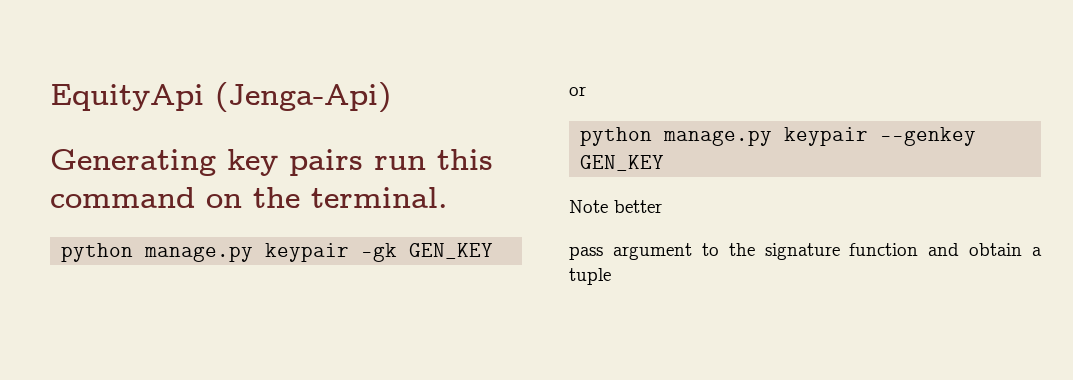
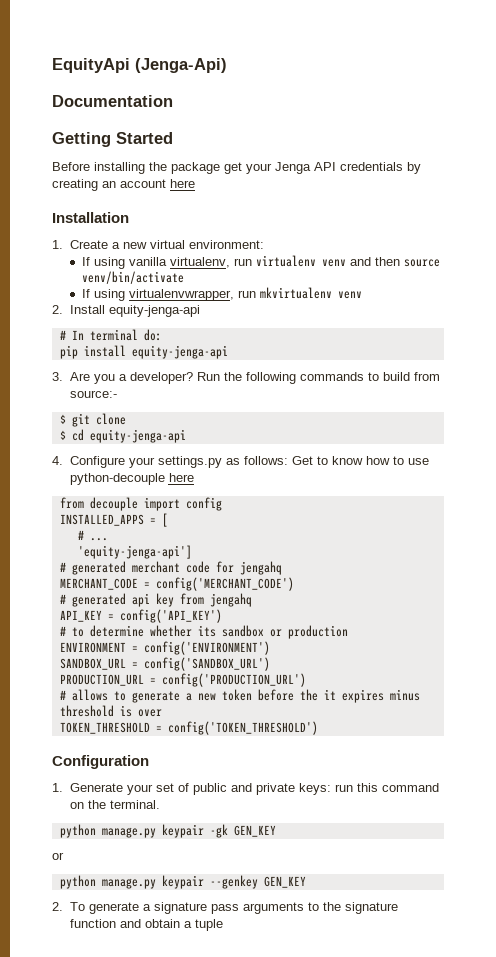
[50,149,363,176] Generating key pairs -> [52,95,173,107] [52,132,173,147] [52,162,421,174] [52,179,195,191] [52,212,129,223] [52,240,264,249] [82,255,441,269] [82,271,185,284] [82,287,363,301] [52,305,200,317] [59,329,162,341] [59,345,228,359] [52,372,440,384] [69,390,117,398] [59,413,126,427] [59,429,186,443] [52,456,429,468] [69,473,194,485] [59,497,222,511] [59,513,168,527] [77,530,108,541] [77,545,192,559] [59,561,282,575] [59,577,294,591] [59,593,252,607] [59,609,222,623] [59,625,348,639] [59,641,270,655] [59,657,270,671] [59,673,306,687] [59,689,420,703] [59,705,162,717] [59,721,318,735] [52,755,149,769] [52,783,331,795] Documentation // Getting Started // Before installing the package get your Jenga API credentials by creating an account here // Installation // 1. Create a new virtual environment: // If using vanilla virtualenv, run virtualenv venv and then source venv/bin/activate // If using virtualenvwrapper, run mkvirtualenv venv // 2. Install equity-jenga-api // # In terminal do: // pip install equity-jenga-api // 3. Are you a developer? Run the following commands to build from source:- // $ git clone // $ cd equity-jenga-api // 4. Configure your settings.py as follows: Get to know how to use python-decouple here // from decouple import config // INSTALLED_APPS = [ // # ... // 'equity-jenga-api'] // # generated merchant code for jengahq // MERCHANT_CODE = config('MERCHANT_CODE') // # generated api key from jengahq // API_KEY = config('API_KEY') // # to determine whether its sandbox or production // ENVIRONMENT = config('ENVIRONMENT') // SANDBOX_URL = config('SANDBOX_URL') // PRODUCTION_URL = config('PRODUCTION_URL') // # allows to generate a new token before the it expires minus threshold is over // TOKEN_THRESHOLD = config('TOKEN_THRESHOLD') // Configuration // 1. Generate your set of public and private keys:
[569,200,662,213] [569,243,692,260] Note better // pass argument -> [52,902,304,914] 2. To generate a signature pass arguments

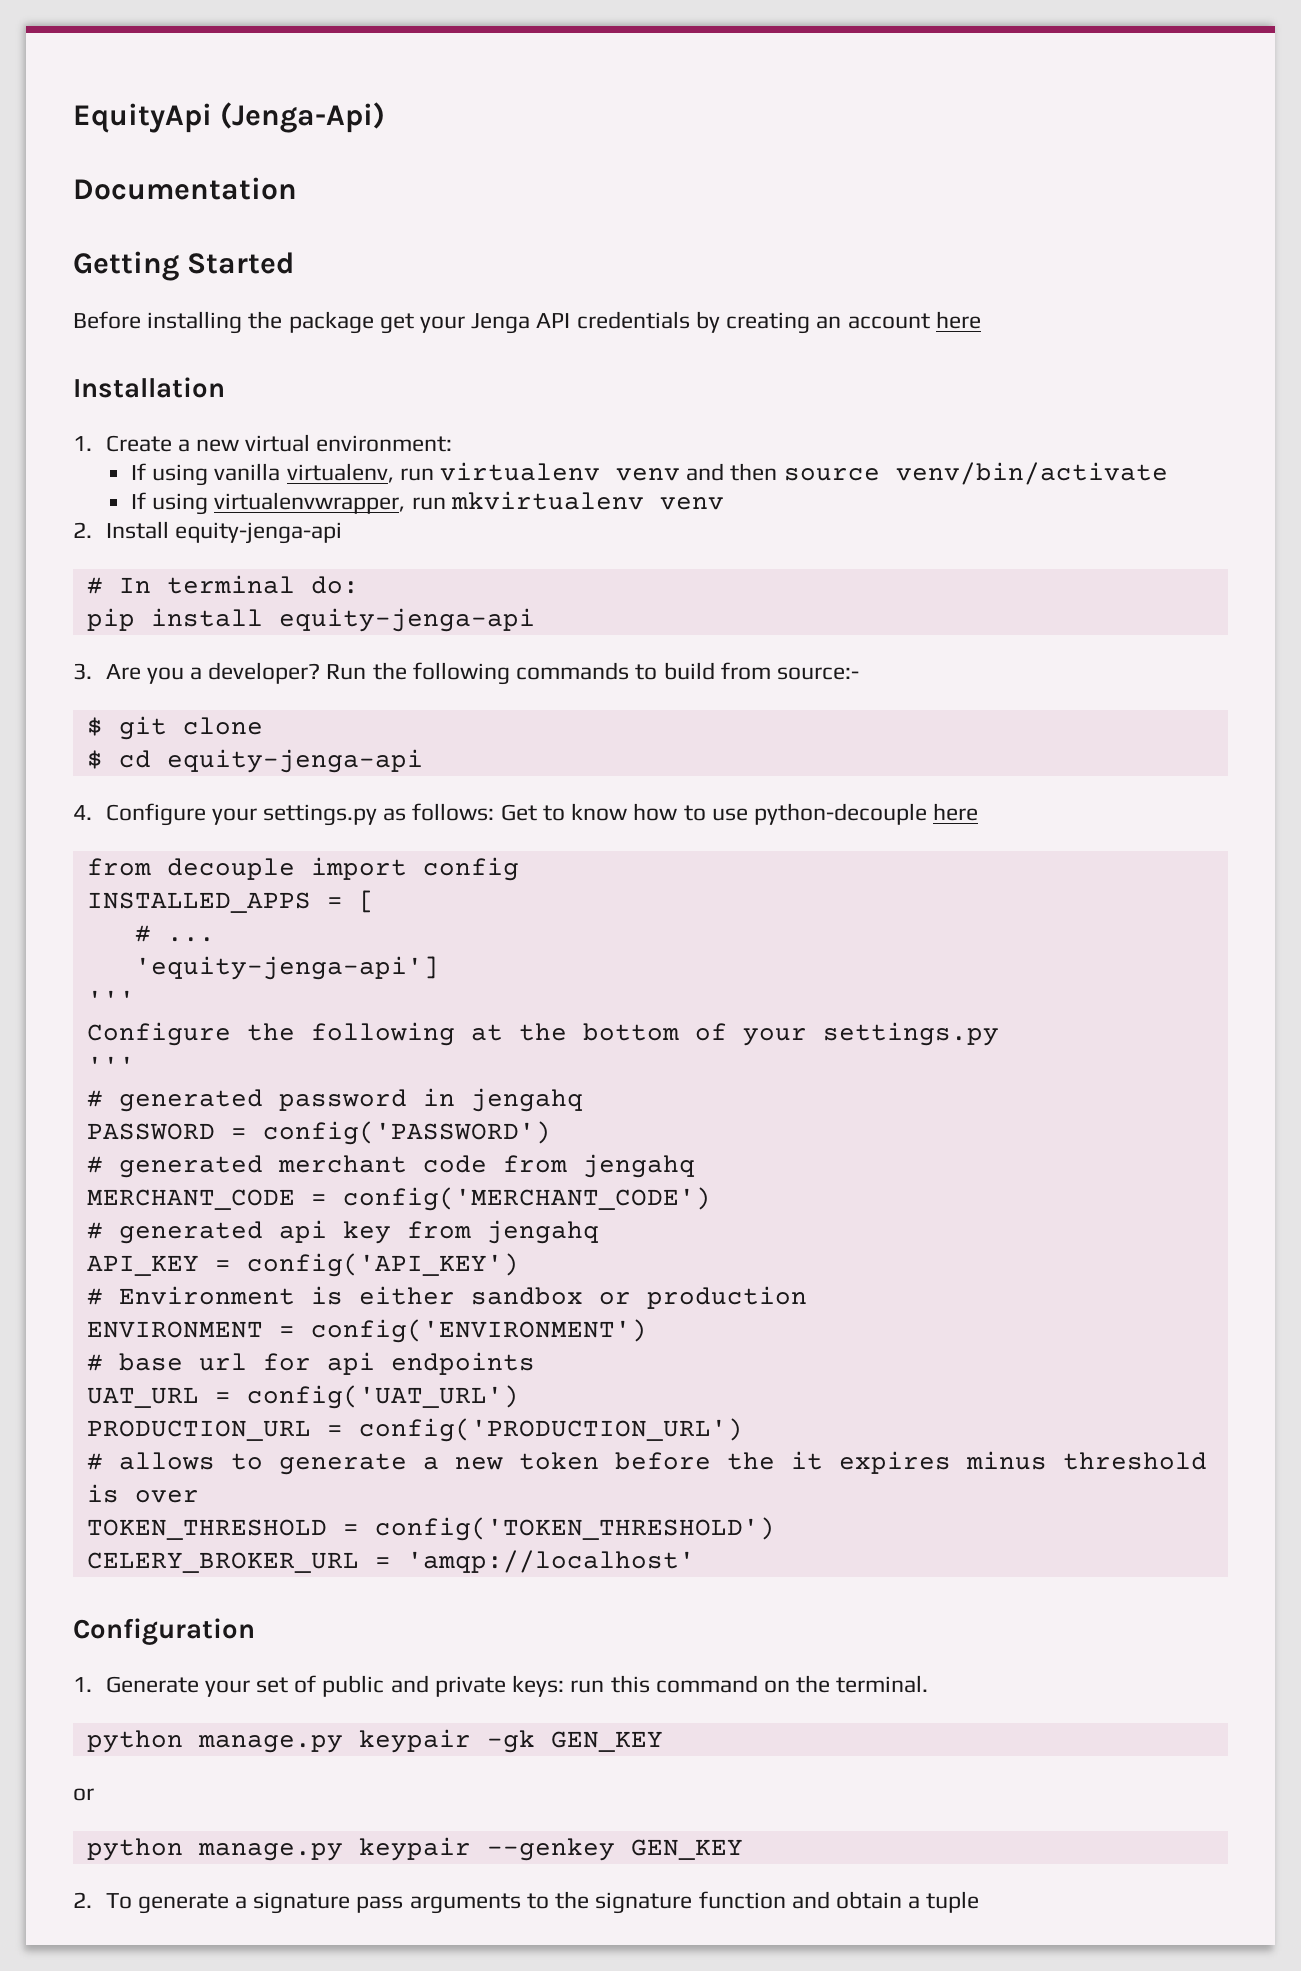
(192, 552) none -> [86,990,135,1007] [86,1022,999,1046] [86,1056,135,1073] [86,1088,583,1112] [86,1121,551,1145] // ''' // Configure the following at the bottom of your settings.py // ''' // # generated password in jengahq // PASSWORD = config('PASSWORD')
[215,561,234,573] for -> [502,1155,567,1173] from
[71,625,216,637] to determine whether its -> [118,1286,455,1305] Environment is either
[59,657,270,671] SANDBOX_URL = config('SANDBOX_URL') -> [86,1352,535,1375] [86,1385,519,1409] # base url for api endpoints // UAT_URL = config('UAT_URL')
(318, 728) none -> [86,1550,695,1573] // CELERY_BROKER_URL = 'amqp://localhost'

